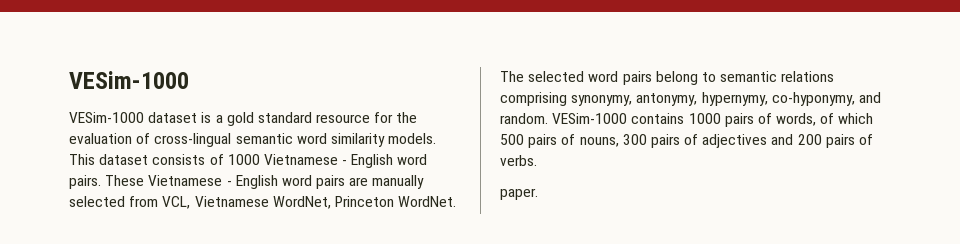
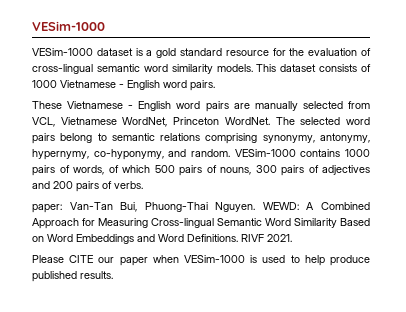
(101, 182) none -> (215, 85) //
[500,188,538,200] paper. -> [32,202,370,213] [32,218,370,229] [32,234,292,244] [32,255,370,266] [32,271,113,282] paper: Van-Tan Bui, Phuong-Thai Nguyen. WEWD: A Combined Approach for Measuring Cross-lingual Semantic Word Similarity Based on Word Embeddings and Word Definitions. RIVF 2021. // Please CITE our paper when VESim-1000 is used to help produce published results.

